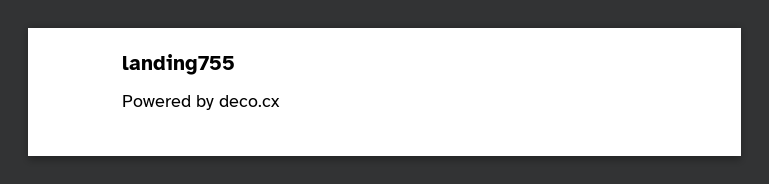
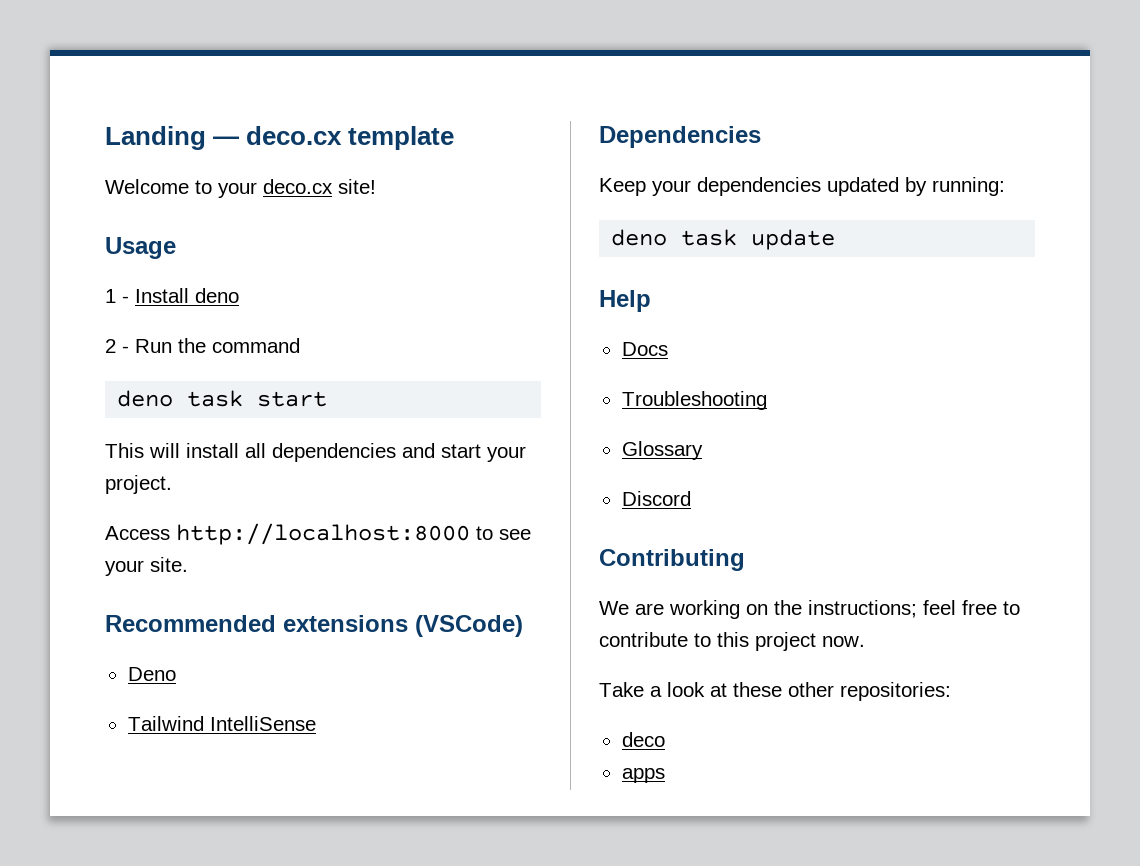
[122,54,235,75] [122,95,280,110] landing755 // Powered by deco.cx -> [105,126,455,150] [105,179,376,198] [105,237,176,259] [105,288,239,303] [105,338,300,353] [117,390,328,407] [105,443,526,462] [105,475,172,494] [105,523,531,545] [105,557,188,576] [105,615,523,637] [127,667,176,681] [127,716,316,731] [599,126,761,148] [599,177,1005,196] [611,229,836,250] [599,290,651,312] [621,342,668,356] [621,391,767,410] [621,441,703,460] [621,491,691,506] [599,549,745,571] [599,600,1020,619] [599,632,865,651] [599,682,951,701] [621,732,665,747] [621,768,665,783] Landing — deco.cx template // Welcome to your deco.cx site! // Usage // 1 - Install deno // 2 - Run the command // deno task start // This will install all dependencies and start your project. // Access http://localhost:8000 to see your site. // Recommended extensions (VSCode) // Deno // Tailwind IntelliSense // Dependencies // Keep your dependencies updated by running: // deno task update // Help // Docs // Troubleshooting // Glossary // Discord // Contributing // We are working on the instructions; feel free to contribute to this project now. // Take a look at these other repositories: // deco // apps

